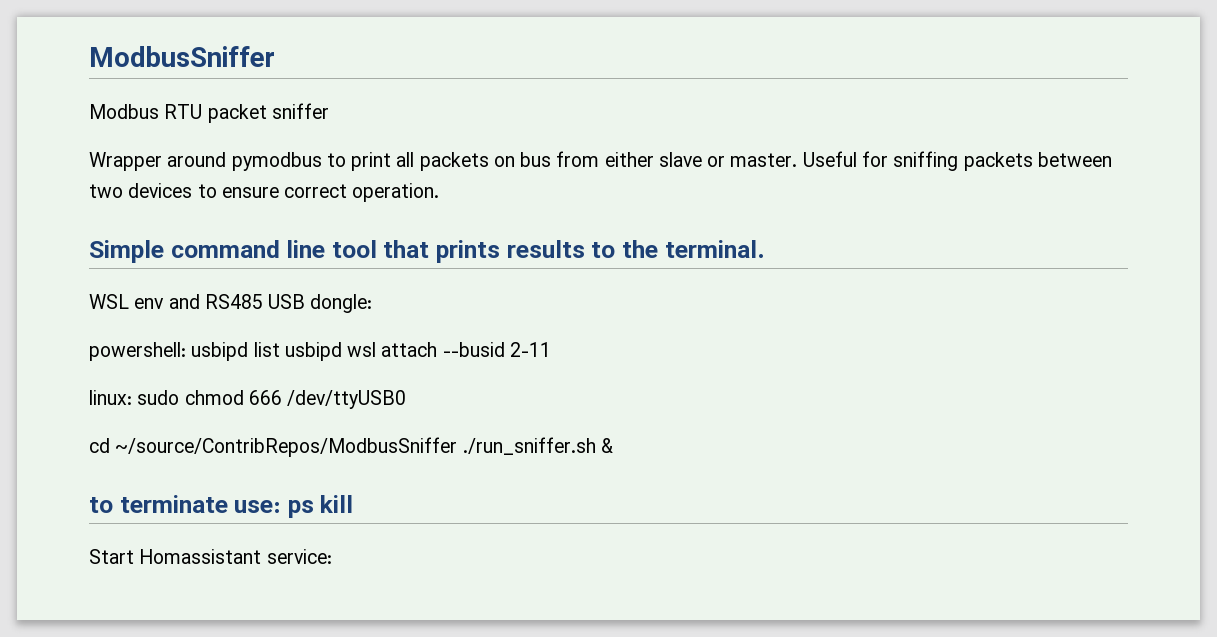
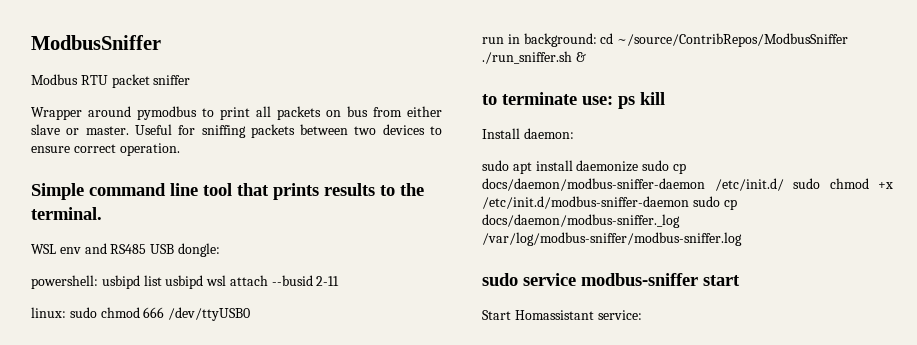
(407, 399) none -> [482,33,597,47] run in background:
(354, 504) none -> [482,128,574,139] [482,160,686,174] [482,178,893,191] [482,196,737,210] [482,214,680,228] [482,232,742,246] [482,273,740,286] // Install daemon: // sudo apt install daemonize sudo cp docs/daemon/modbus-sniffer-daemon /etc/init.d/ sudo chmod +x /etc/init.d/modbus-sniffer-daemon sudo cp docs/daemon/modbus-sniffer._log /var/log/modbus-sniffer/modbus-sniffer.log // sudo service modbus-sniffer start

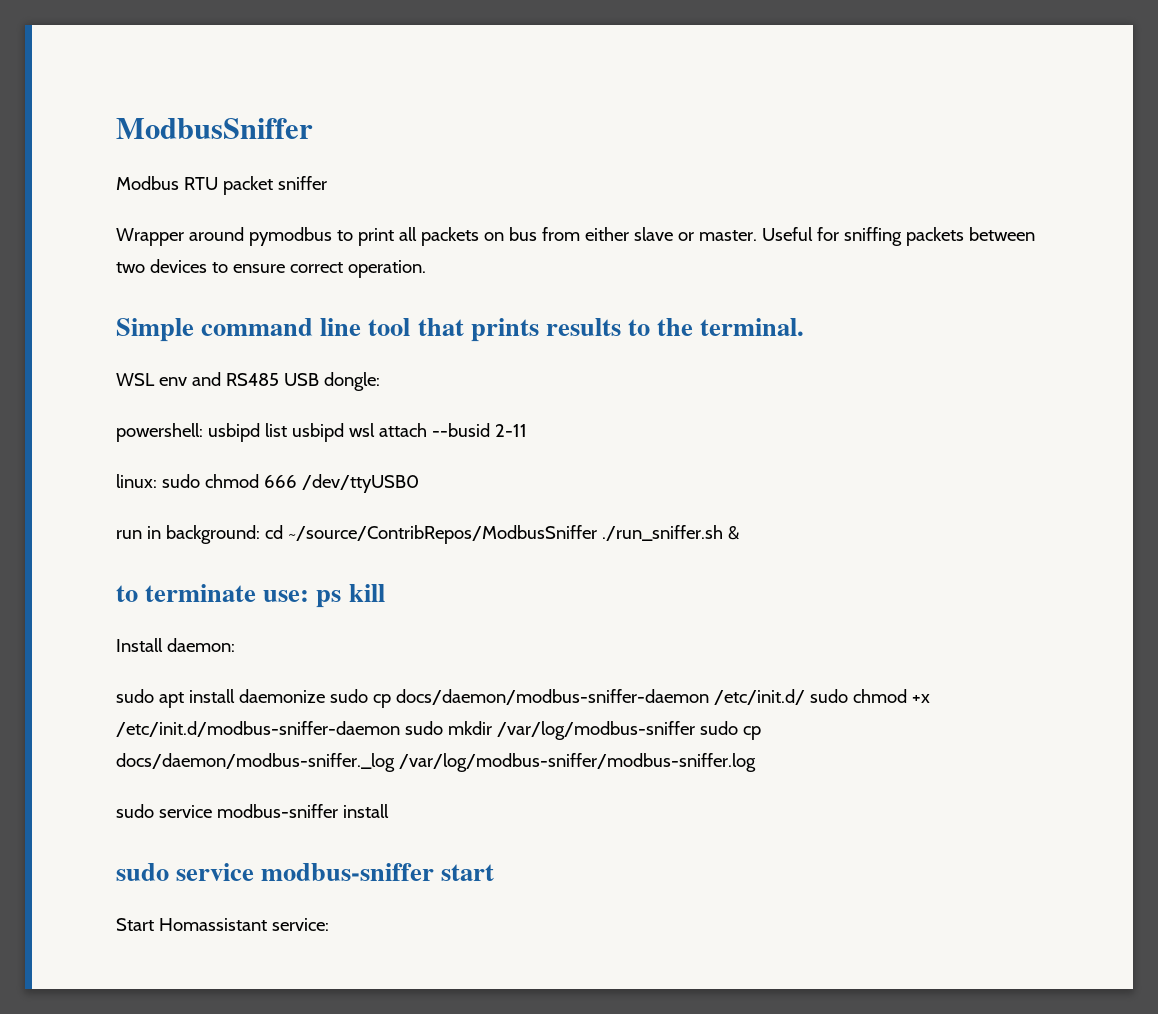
(720, 201) none -> [447,721,738,740] mkdir /var/log/modbus-sniffer sudo
(742, 239) none -> [116,804,389,818] // sudo service modbus-sniffer install

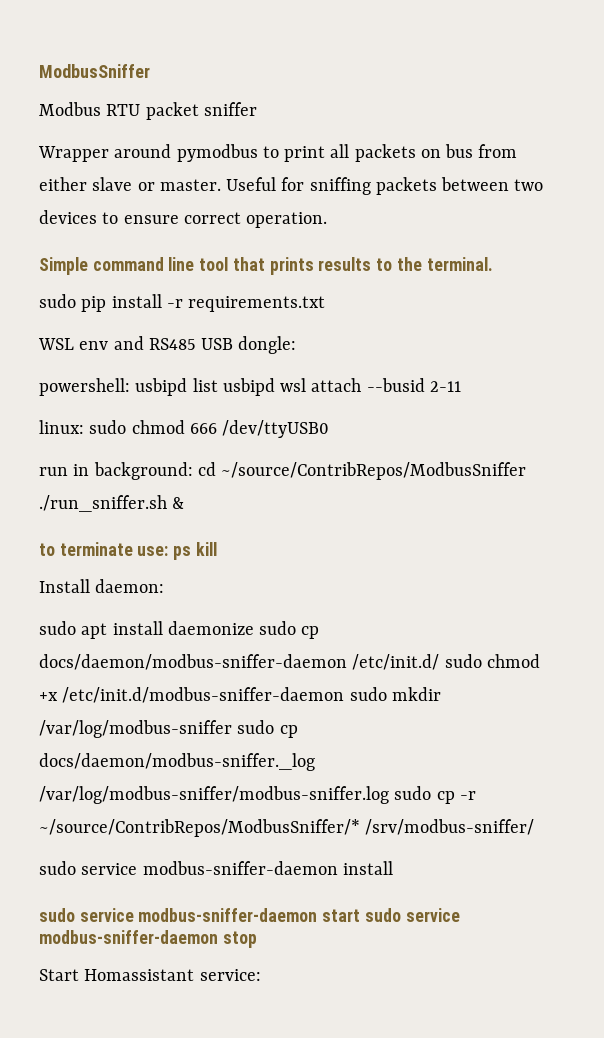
(805, 327) none -> [39,294,326,312] // sudo pip install -r requirements.txt
[116,804,338,818] // sudo service modbus-sniffer -> [394,786,476,804] [39,819,535,837] [39,861,338,875] sudo cp -r ~/source/ContribRepos/ModbusSniffer/* /srv/modbus-sniffer/ // sudo service modbus-sniffer-daemon
[261,863,435,881] modbus-sniffer -> [138,908,318,922] modbus-sniffer-daemon
(495, 872) none -> [364,908,460,922] [39,930,257,948] sudo service modbus-sniffer-daemon stop

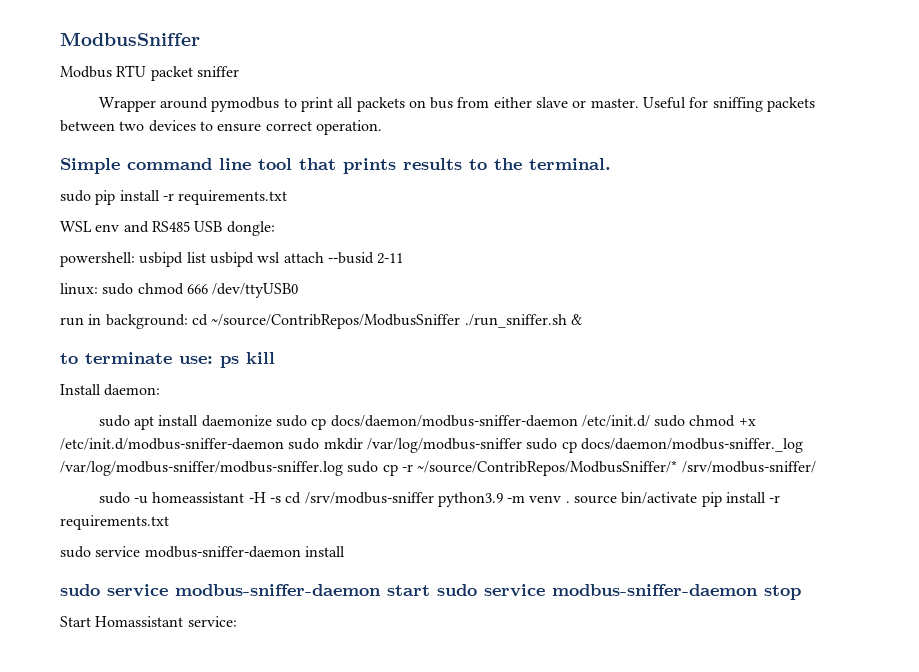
(535, 827) none -> [98,492,781,507] [60,515,169,530] // sudo -u homeassistant -H -s cd /srv/modbus-sniffer python3.9 -m venv . source bin/activate pip install -r requirements.txt

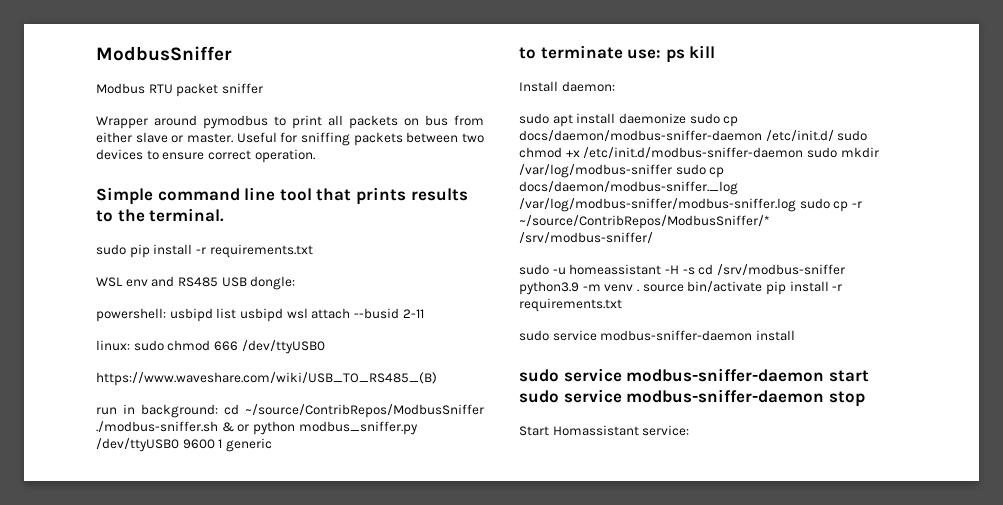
(299, 290) none -> [96,372,437,386] // https://www.waveshare.com/wiki/USB_TO_RS485_(B)
[464,314,567,328] ./run_sniffer.sh -> [96,421,218,432] ./modbus-sniffer.sh
(582, 319) none -> [237,421,418,435] [96,438,272,452] or python modbus_sniffer.py /dev/ttyUSB0 9600 1 generic

